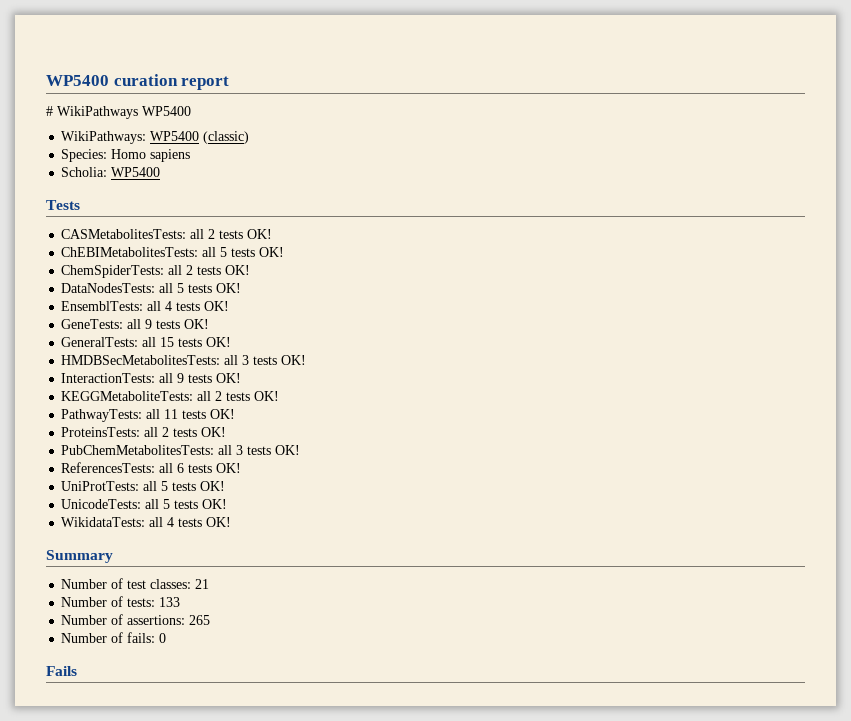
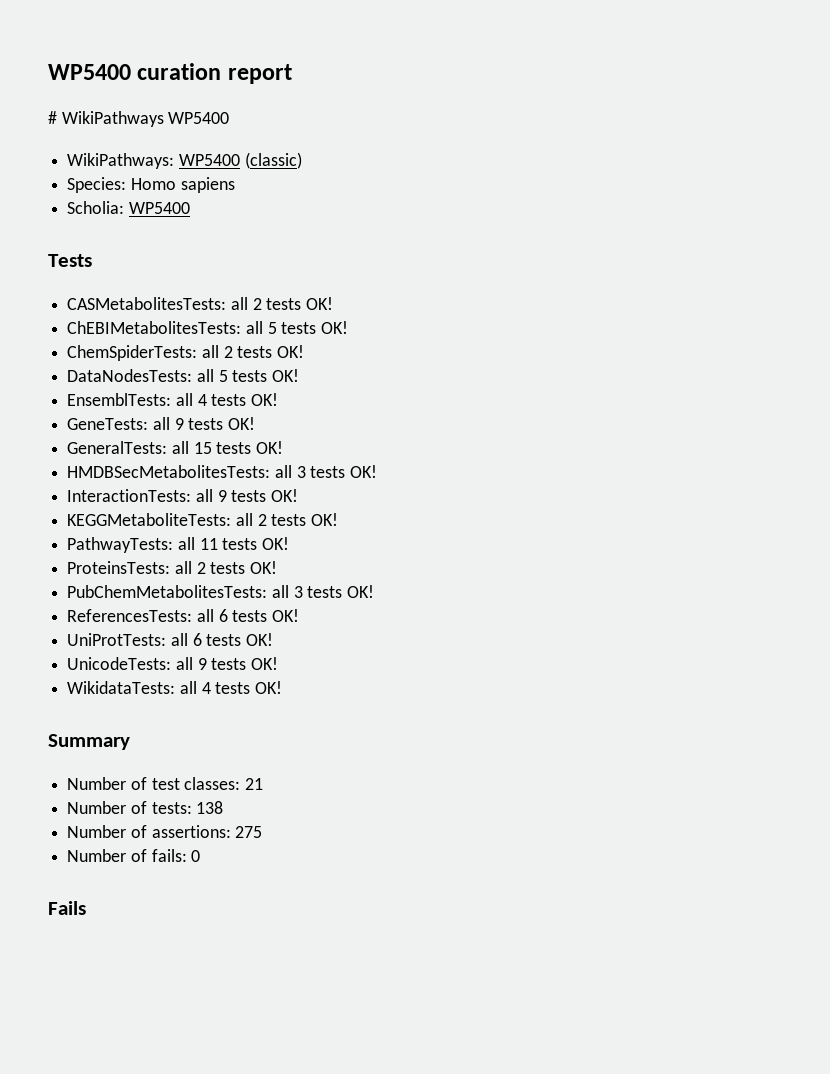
[161,481,169,491] 5 -> [192,633,202,646] 6
[163,499,171,509] 5 -> [197,658,207,670] 9
[159,597,181,607] 133 -> [196,801,224,814] 138
[189,615,211,625] 265 -> [235,826,263,838] 275

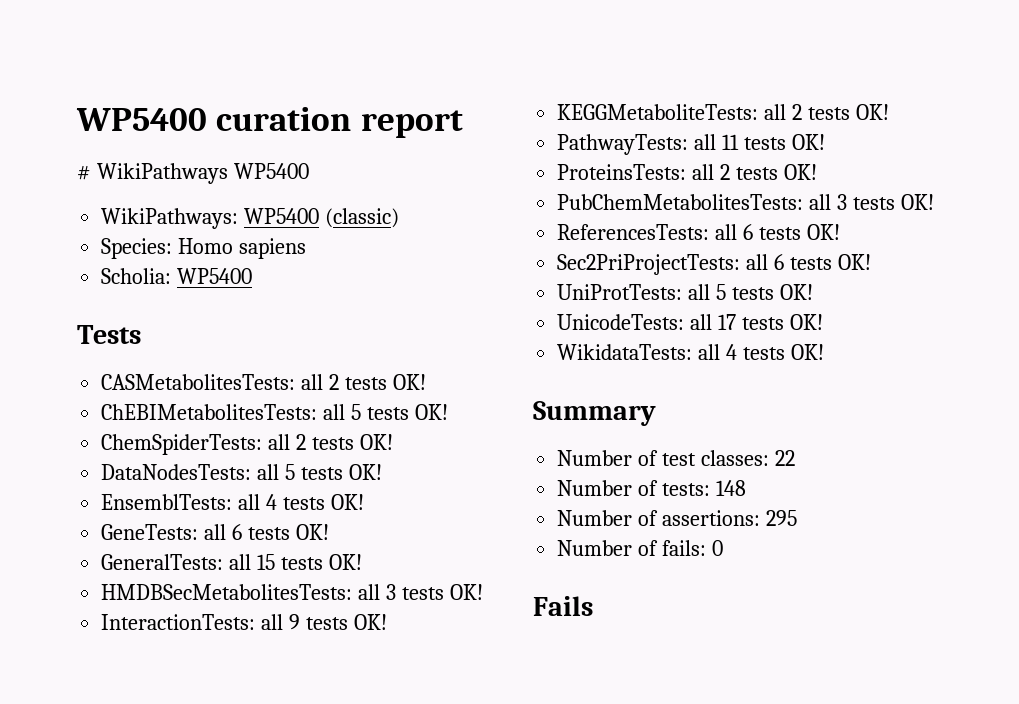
[174,418,184,430] 9 -> [232,524,243,540] 6
[67,633,274,646] UniProtTests: all 6 tests OK! -> [557,254,871,275] [557,284,813,300] Sec2PriProjectTests: all 6 tests OK! // UniProtTests: all 5 tests OK!
[197,658,207,670] 9 -> [718,314,737,330] 17
[245,778,264,790] 21 -> [774,450,795,466] 22
[196,801,224,814] 138 -> [716,480,747,496] 148
[235,826,263,838] 275 -> [766,510,798,526] 295

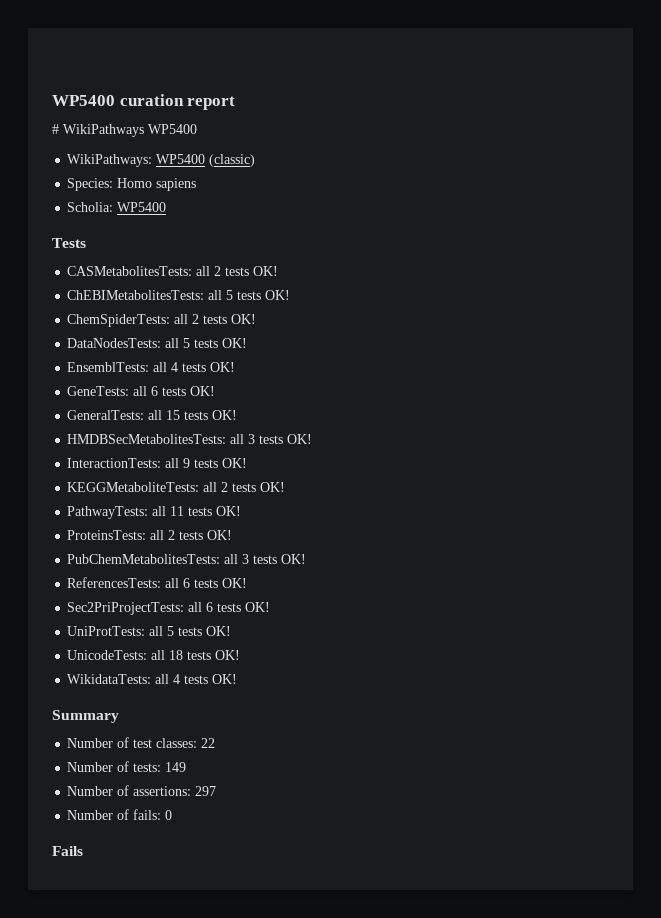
[718,314,737,330] 17 -> [169,650,184,660] 18
[716,480,747,496] 148 -> [165,762,187,772] 149
[766,510,798,526] 295 -> [195,786,217,796] 297

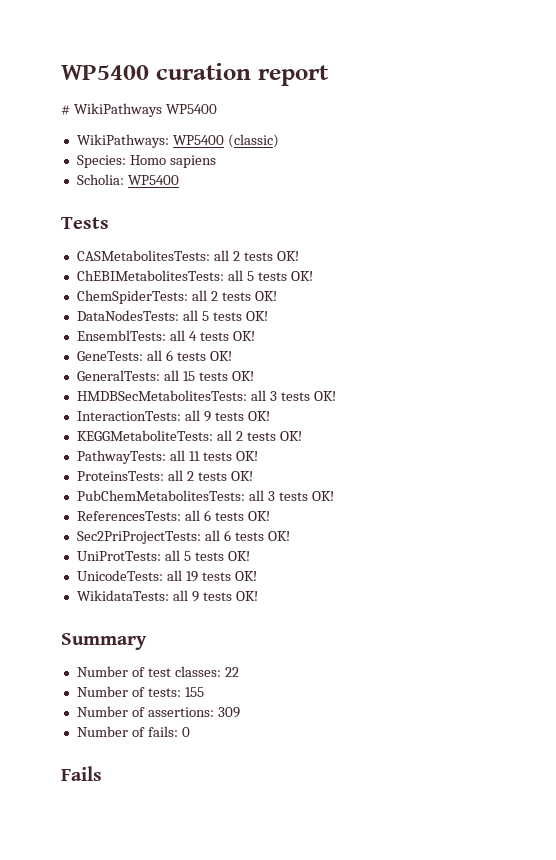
[169,650,184,660] 18 -> [185,571,198,582] 19
[173,674,181,684] 4 -> [191,591,199,602] 9
[165,762,187,772] 149 -> [184,687,204,697] 155
[195,786,217,796] 297 -> [217,707,240,718] 309

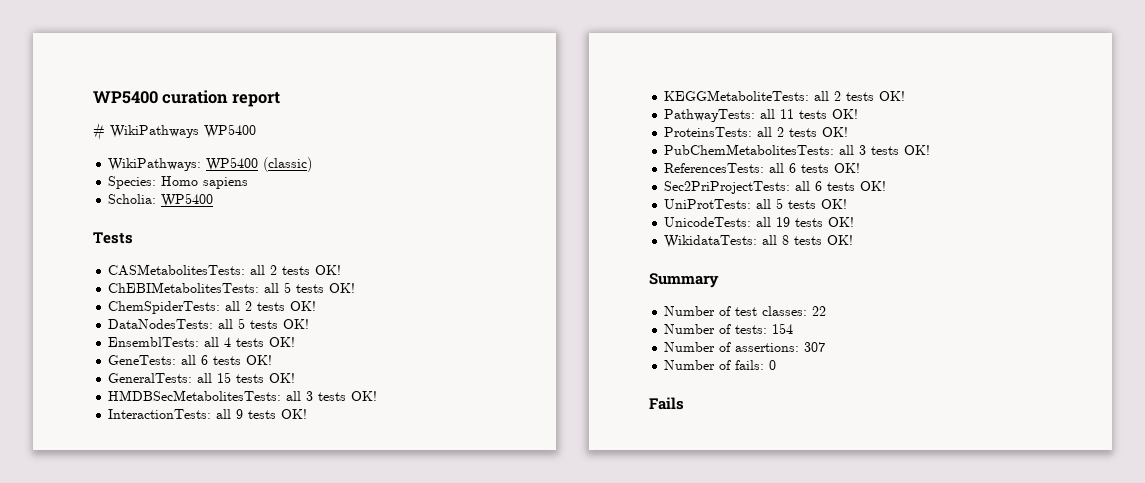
[191,591,199,602] 9 -> [782,235,790,245] 8
[184,687,204,697] 155 -> [772,323,794,334] 154
[217,707,240,718] 309 -> [804,342,826,352] 307

